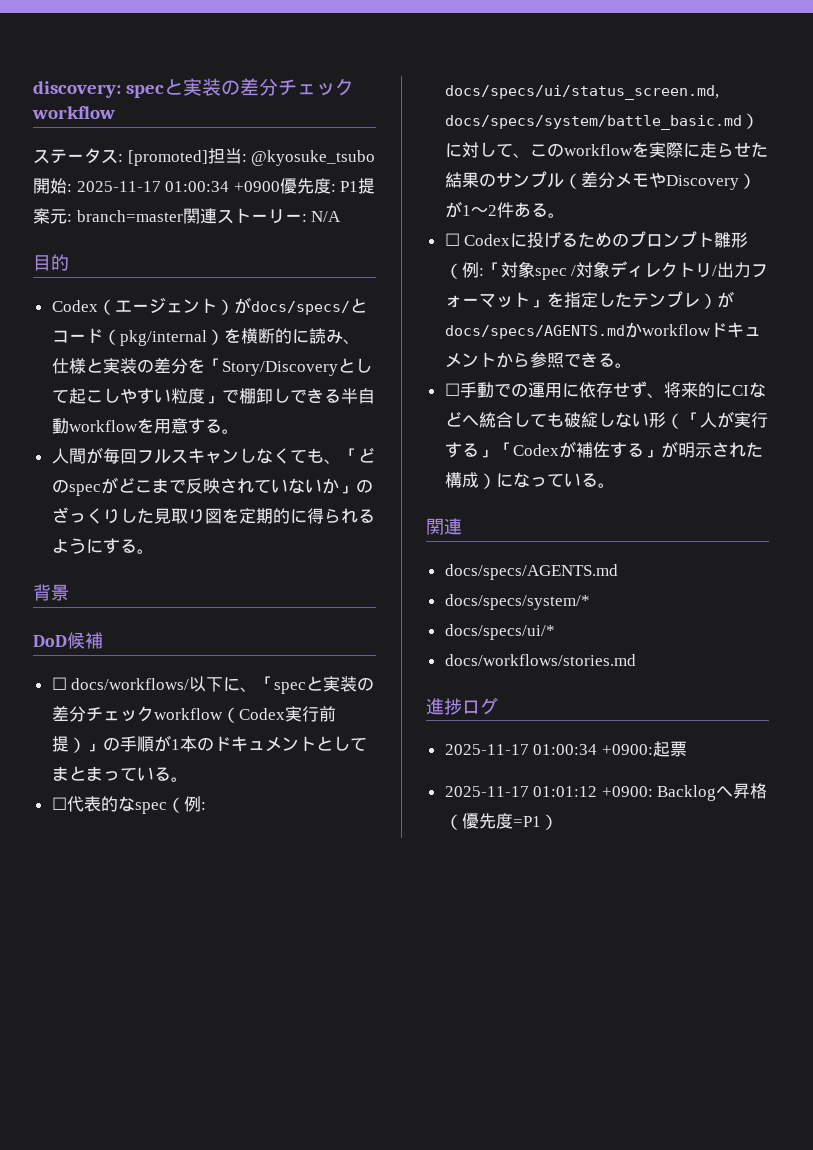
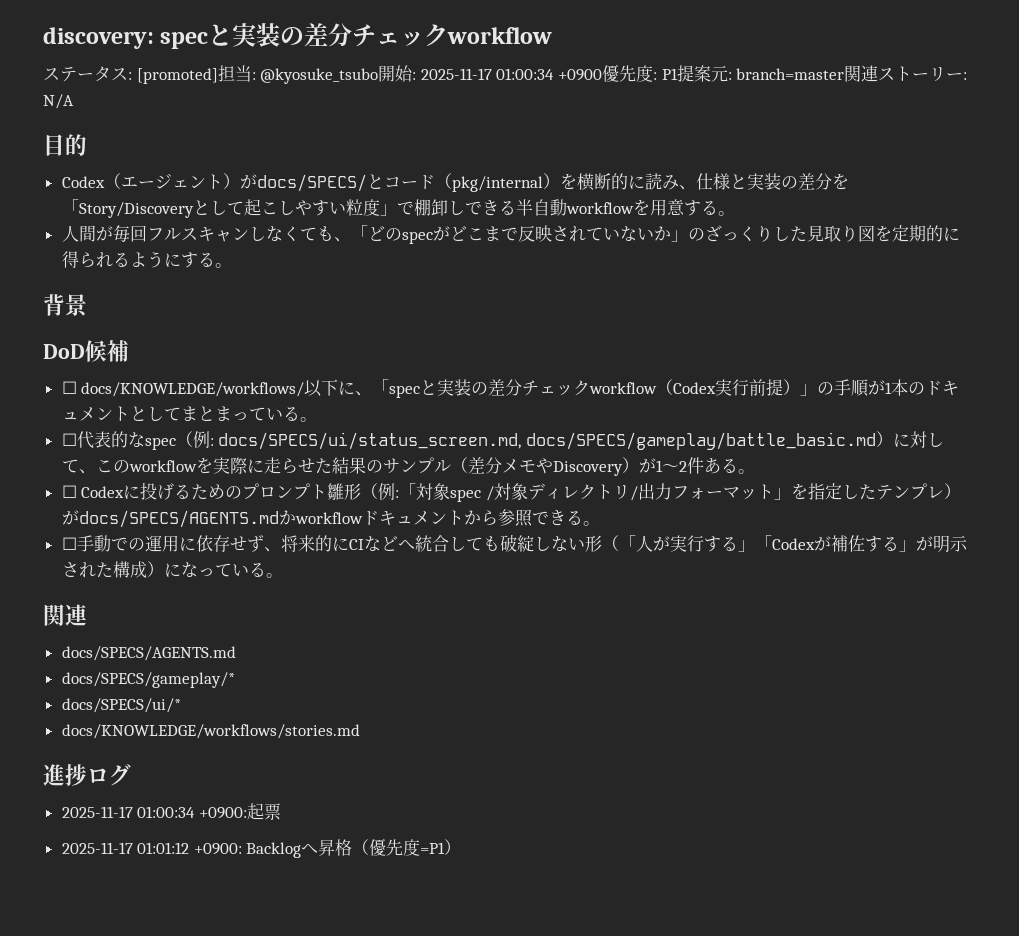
[250,301,350,315] docs/specs/ -> [256,174,367,192] docs/SPECS/
[71,678,190,690] docs/workflows/ -> [81,382,305,397] docs/KNOWLEDGE/workflows/
[444,85,719,100] [444,115,742,130] docs/specs/ui/status_screen.md, docs/specs/system/battle_basic.md -> [218,432,876,450] docs/SPECS/ui/status_screen.md, docs/SPECS/gameplay/battle_basic.md
[444,325,625,339] docs/specs/AGENTS.md -> [78,510,279,528] docs/SPECS/AGENTS.md
[444,564,618,580] [444,594,590,610] [444,624,555,640] [444,654,636,666] docs/specs/AGENTS.md // docs/specs/system/* // docs/specs/ui/* // docs/workflows/stories.md -> [61,646,236,661] [61,672,235,688] [61,698,181,713] [61,724,360,739] docs/SPECS/AGENTS.md // docs/SPECS/gameplay/* // docs/SPECS/ui/* // docs/KNOWLEDGE/workflows/stories.md

